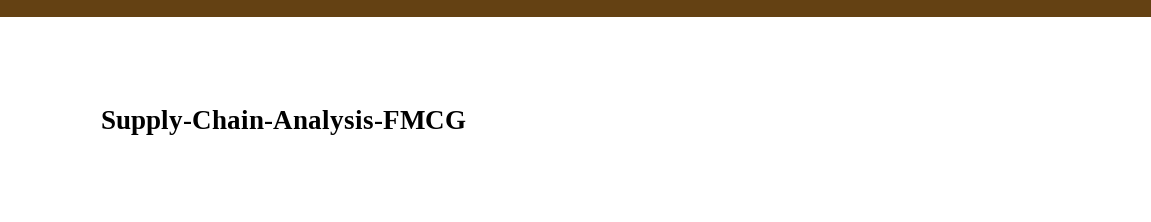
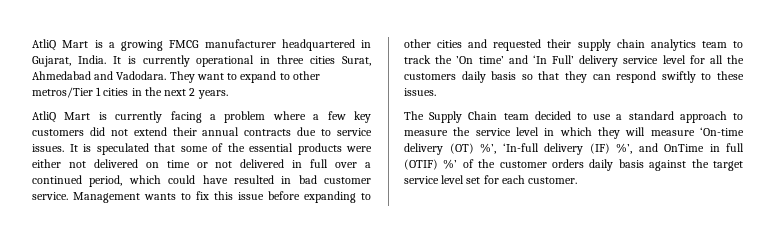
[101,110,466,135] Supply-Chain-Analysis-FMCG -> [32,39,371,51] [32,55,371,67] [32,71,320,83] [32,87,228,99] [32,111,371,123] [32,127,372,136] [32,143,372,155] [32,159,371,168] [32,175,371,187] [32,191,371,203] [404,39,743,51] [404,55,744,67] [404,71,744,83] [404,88,436,96] [404,111,743,123] [404,127,744,139] [404,143,744,155] [404,159,743,171] [404,175,578,184] AtliQ Mart is a growing FMCG manufacturer headquartered in Gujarat, India. It is currently operational in three cities Surat, Ahmedabad and Vadodara. They want to expand to other metros/Tier 1 cities in the next 2 years. // AtliQ Mart is currently facing a problem where a few key customers did not extend their annual contracts due to service issues. It is speculated that some of the essential products were either not delivered on time or not delivered in full over a continued period, which could have resulted in bad customer service. Management wants to fix this issue before expanding to other cities and requested their supply chain analytics team to track the ’On time’ and ‘In Full’ delivery service level for all the customers daily basis so that they can respond swiftly to these issues. // The Supply Chain team decided to use a standard approach to measure the service level in which they will measure ‘On-time delivery (OT) %’, ‘In-full delivery (IF) %’, and OnTime in full (OTIF) %’ of the customer orders daily basis against the target service level set for each customer.

